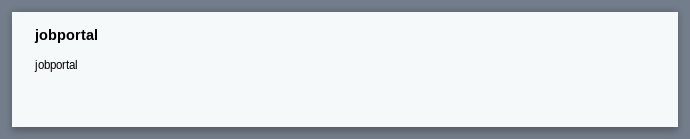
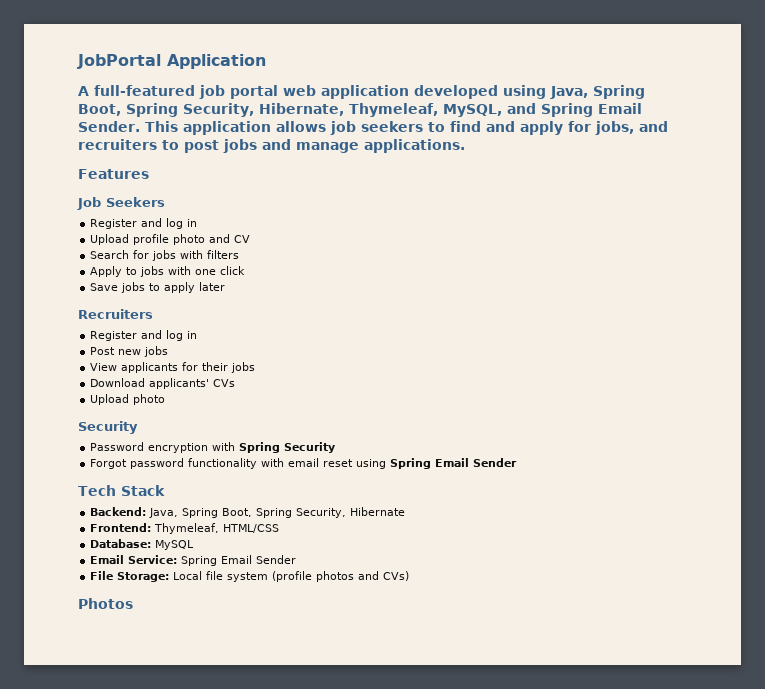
[34,29,98,43] [34,60,78,72] jobportal // jobportal -> [77,54,266,69] [78,85,645,99] [78,103,642,117] [78,121,668,135] [78,139,465,153] [78,169,149,179] [77,197,165,210] [90,218,198,229] [90,234,251,245] [90,250,240,261] [90,266,246,277] [90,282,226,293] [78,309,153,319] [90,330,198,341] [90,346,169,357] [90,362,256,373] [90,378,236,389] [90,394,166,405] [78,421,138,434] [90,442,336,453] [90,458,518,469] [78,485,165,496] [90,507,406,518] [90,523,280,534] [90,539,195,550] [90,555,297,566] [90,571,410,582] [78,598,133,609] JobPortal Application // A full-featured job portal web application developed using Java, Spring Boot, Spring Security, Hibernate, Thymeleaf, MySQL, and Spring Email Sender. This application allows job seekers to find and apply for jobs, and recruiters to post jobs and manage applications. // Features // Job Seekers // Register and log in // Upload profile photo and CV // Search for jobs with filters // Apply to jobs with one click // Save jobs to apply later // Recruiters // Register and log in // Post new jobs // View applicants for their jobs // Download applicants' CVs // Upload photo // Security // Password encryption with Spring Security // Forgot password functionality with email reset using Spring Email Sender // Tech Stack // Backend: Java, Spring Boot, Spring Security, Hibernate // Frontend: Thymeleaf, HTML/CSS // Database: MySQL // Email Service: Spring Email Sender // File Storage: Local file system (profile photos and CVs) // Photos

